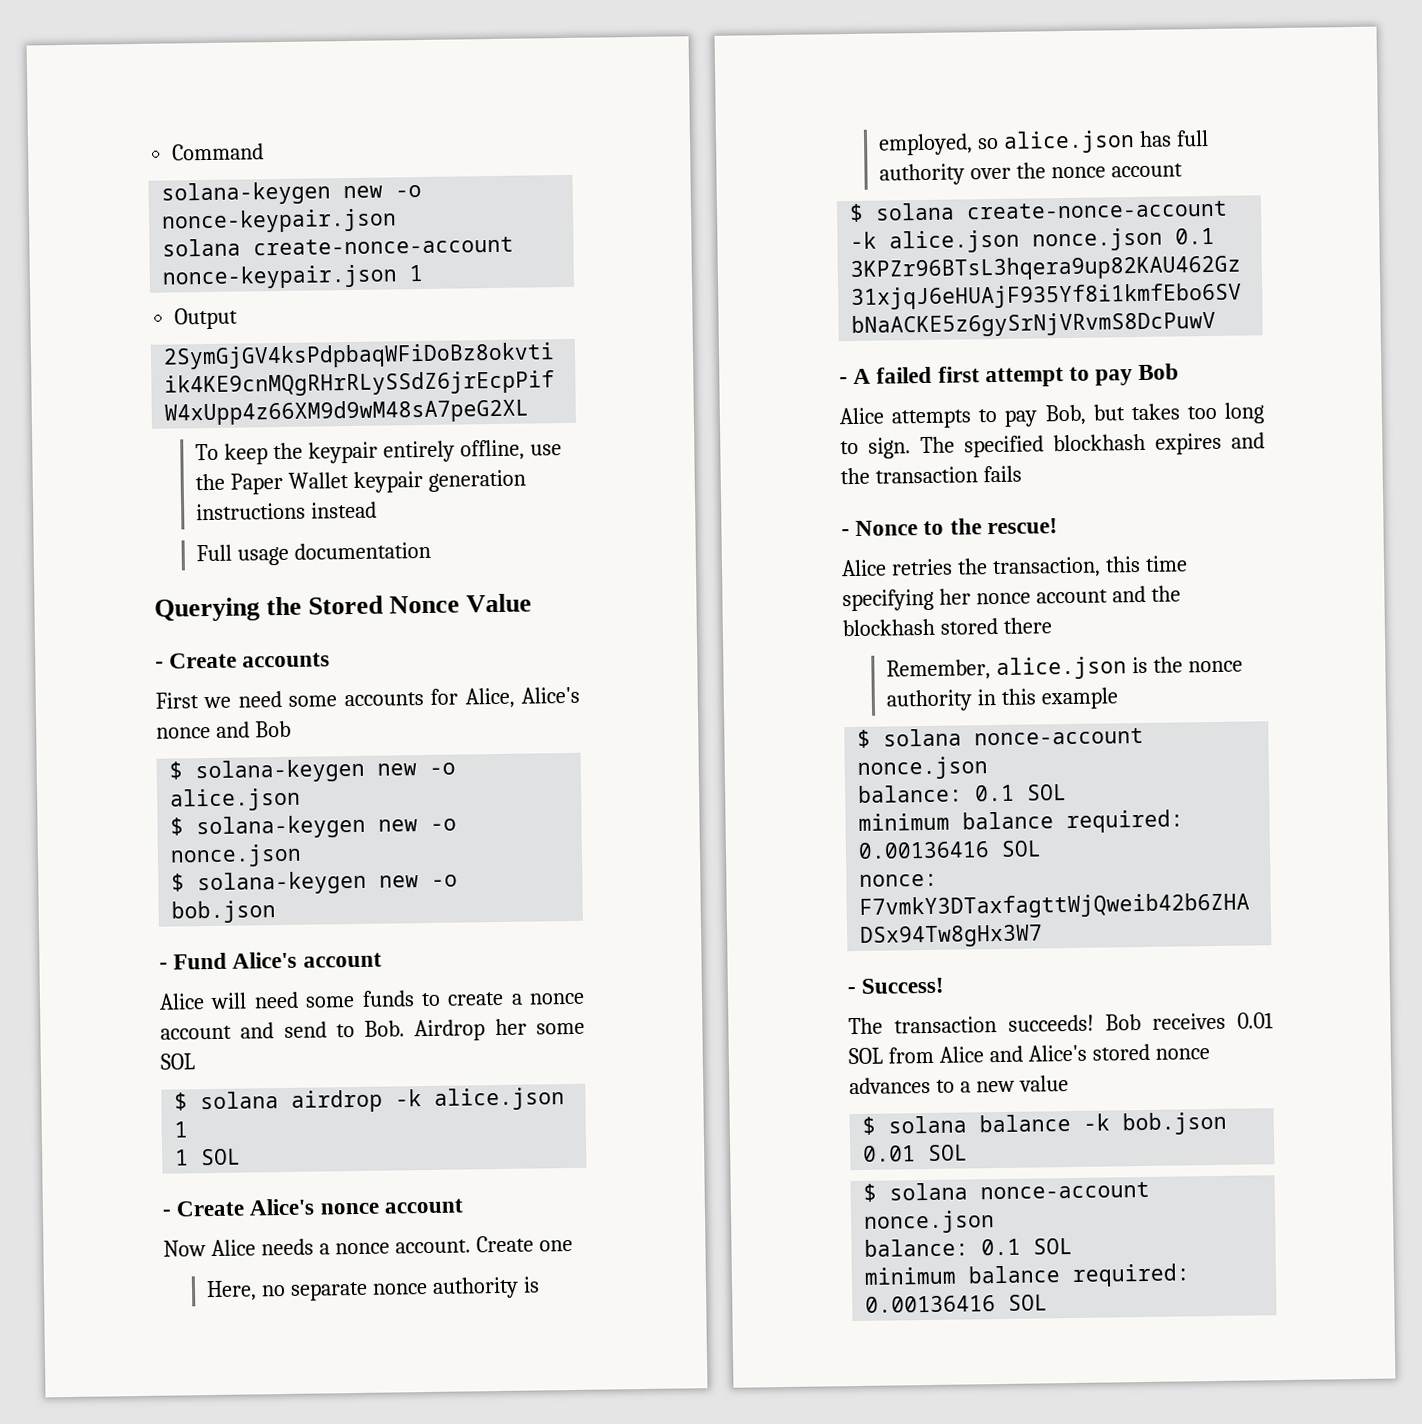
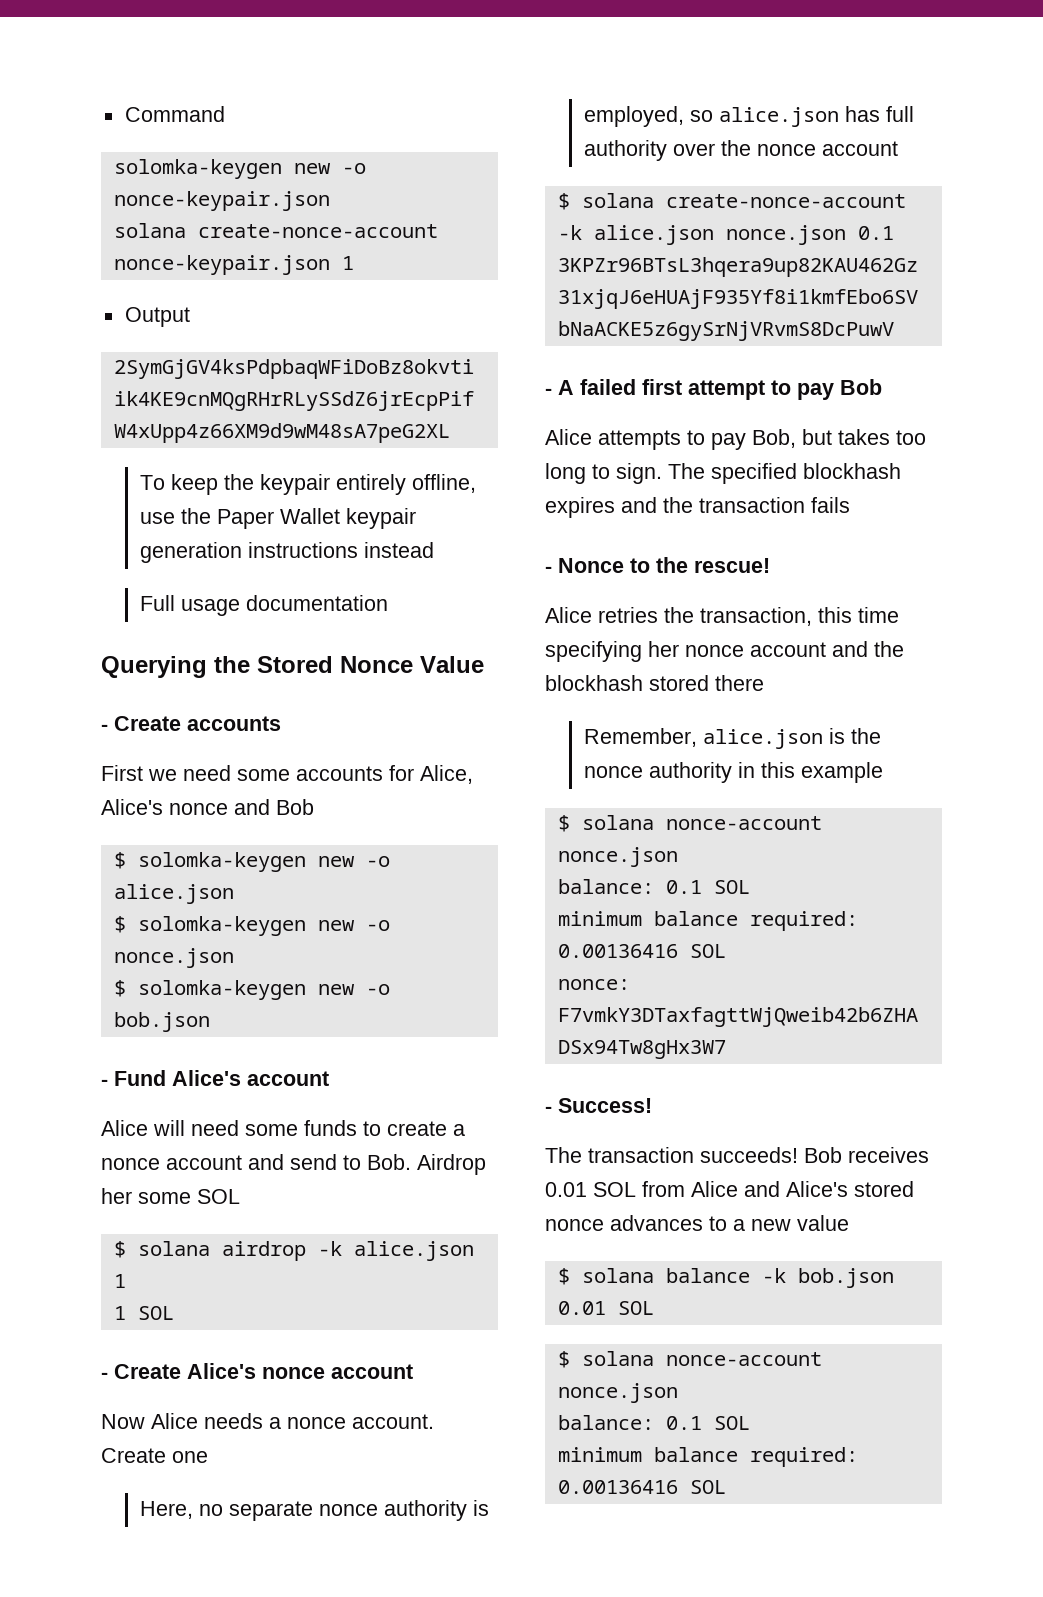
[161,181,332,206] solana-keygen -> [113,159,282,179] solomka-keygen
[195,758,366,784] solana-keygen -> [137,852,306,872] solomka-keygen
[196,814,367,840] solana-keygen -> [137,916,306,936] solomka-keygen
[197,870,368,896] solana-keygen -> [137,980,306,1000] solomka-keygen

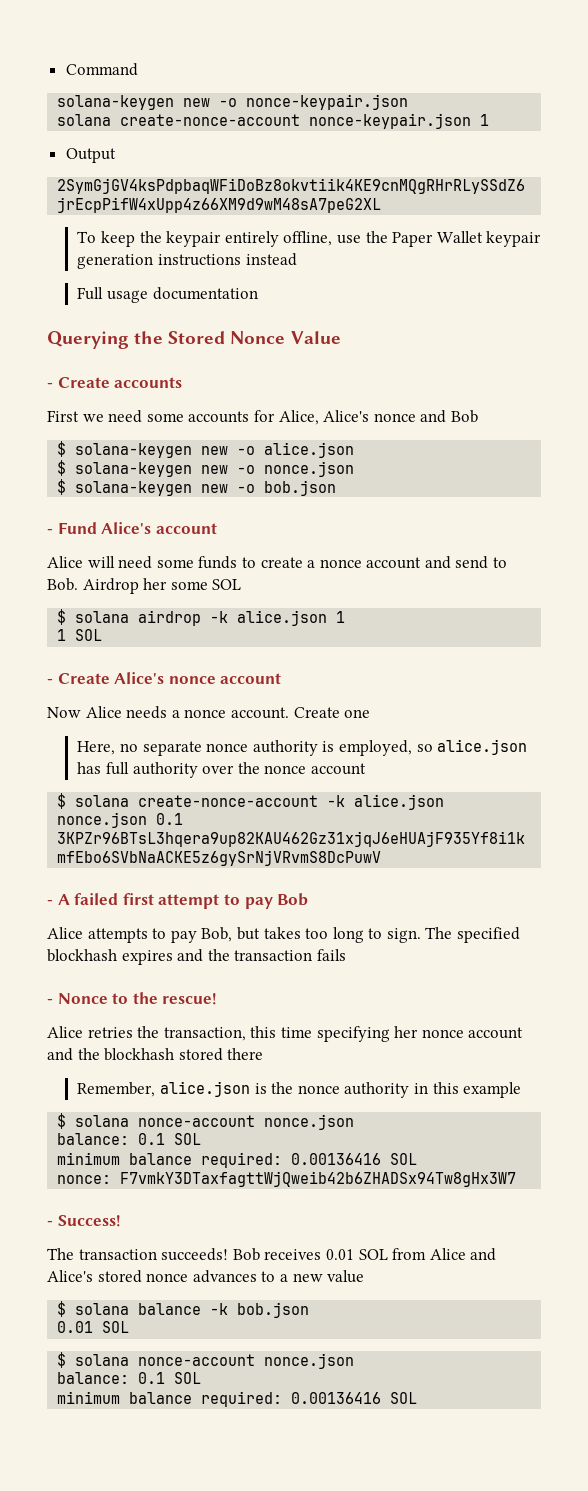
[113,159,282,179] solomka-keygen -> [57,95,175,110] solana-keygen
[137,852,306,872] solomka-keygen -> [75,443,193,458] solana-keygen
[137,916,306,936] solomka-keygen -> [75,462,193,477] solana-keygen
[137,980,306,1000] solomka-keygen -> [75,481,193,496] solana-keygen

